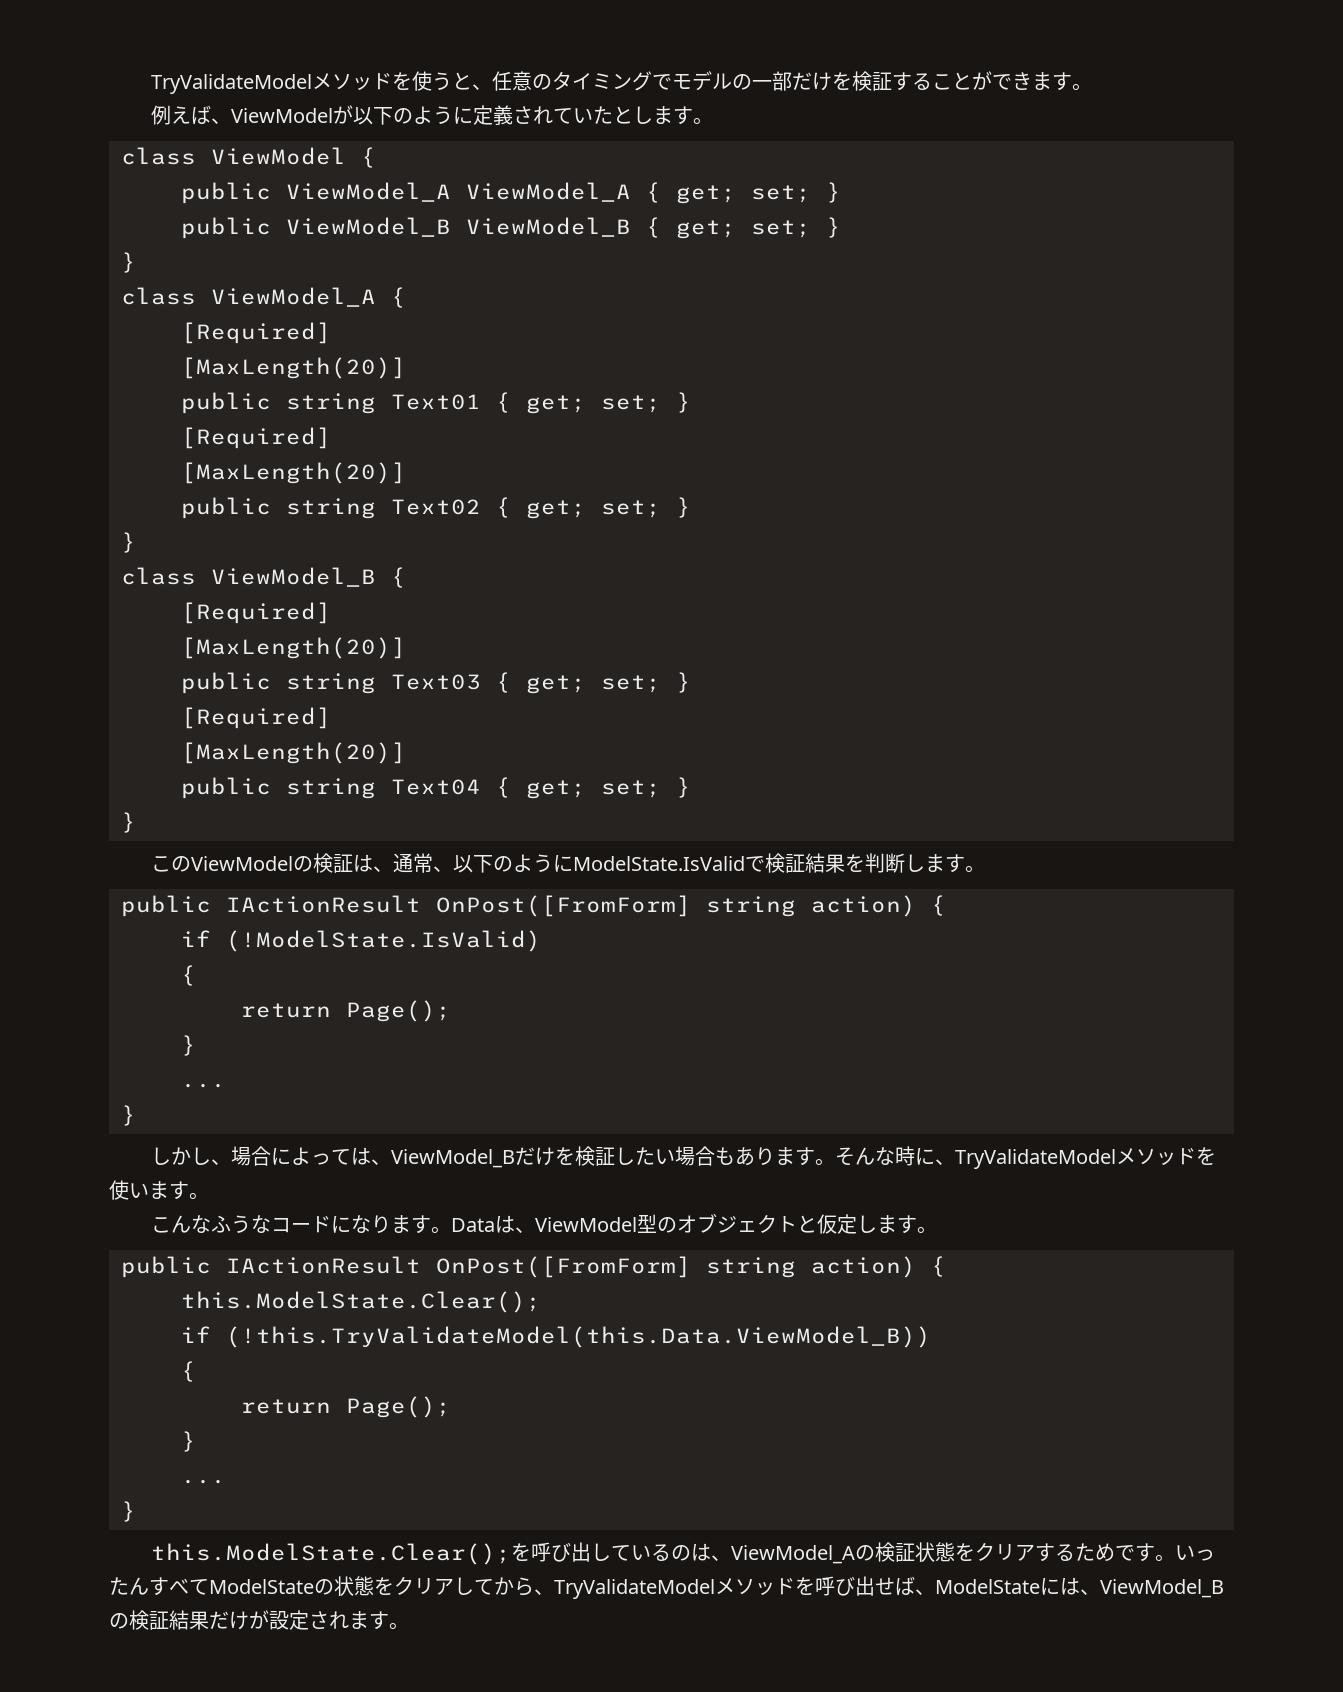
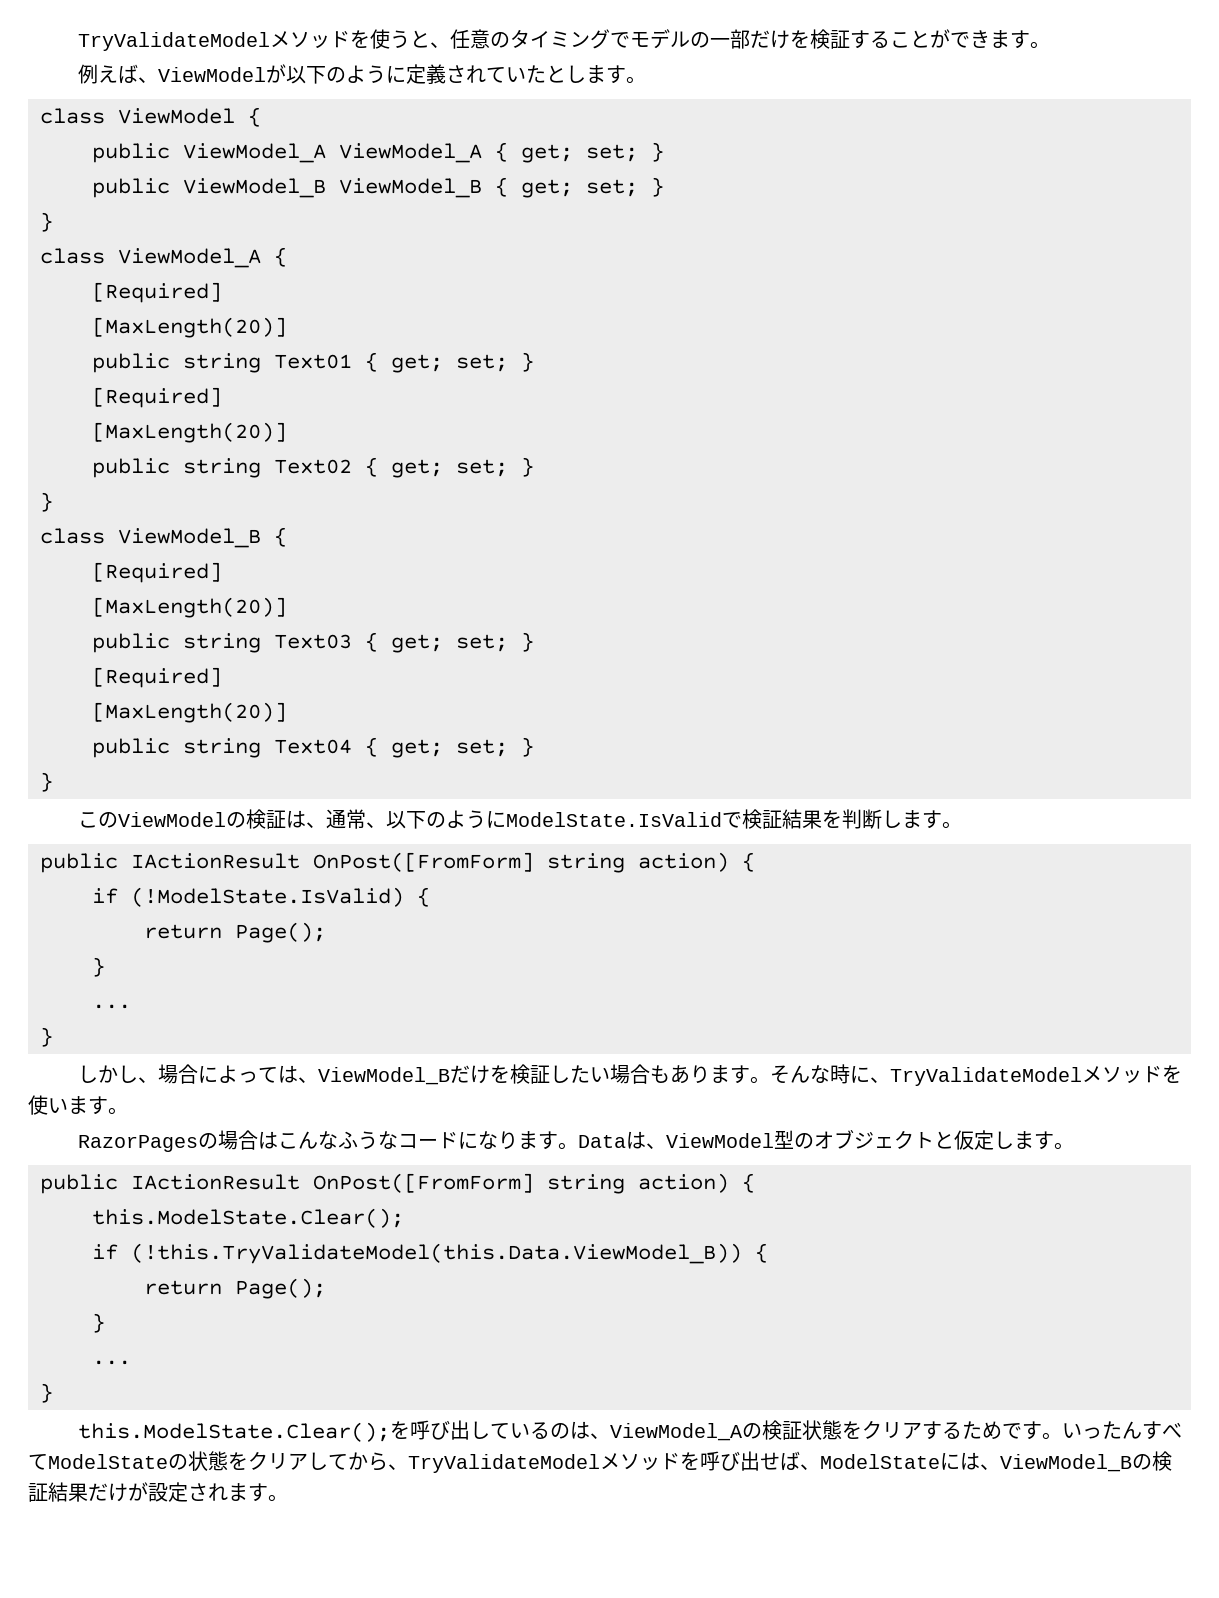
(541, 941) // -> (404, 897) none
(209, 1196) none -> [78,1130,279,1152] RazorPagesの場合は
(931, 1337) // -> (742, 1253) none

